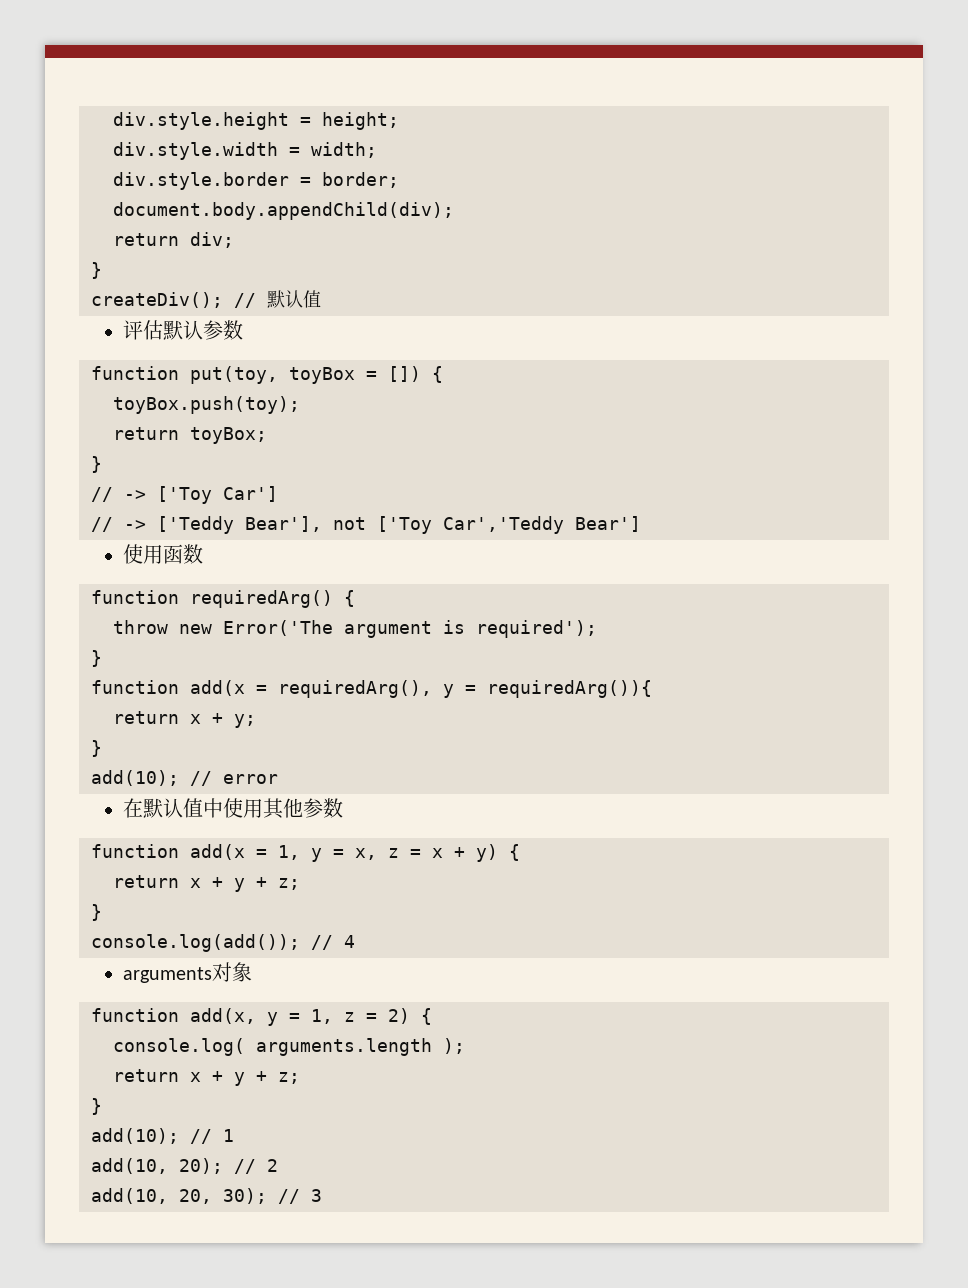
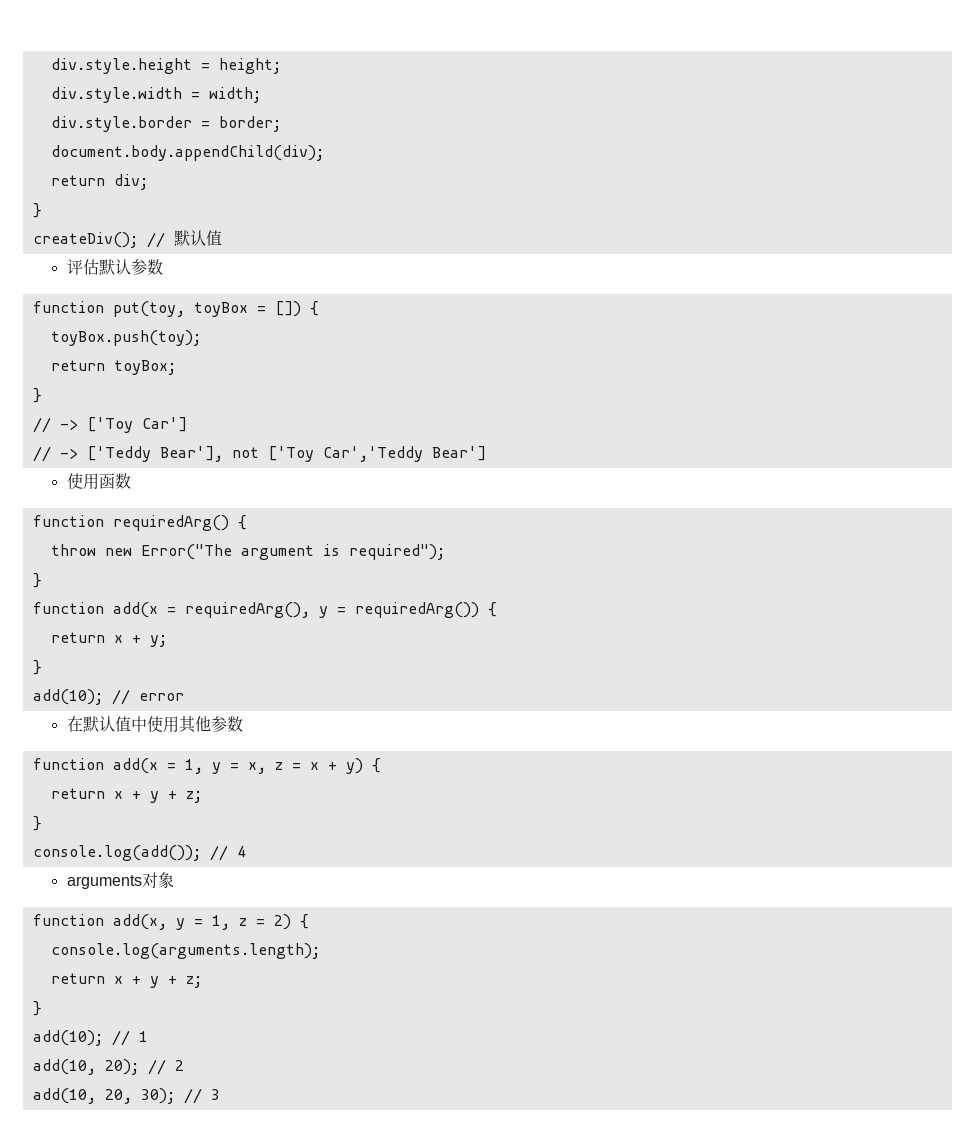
[223,620,333,636] Error('The -> [140,544,232,560] Error("The
[476,620,597,638] required'); -> [348,544,445,560] required");
[487,680,652,698] requiredArg()){ -> [354,602,497,618] requiredArg()) {
[113,1038,465,1056] console.log( arguments.length ); -> [50,943,320,959] console.log(arguments.length);

